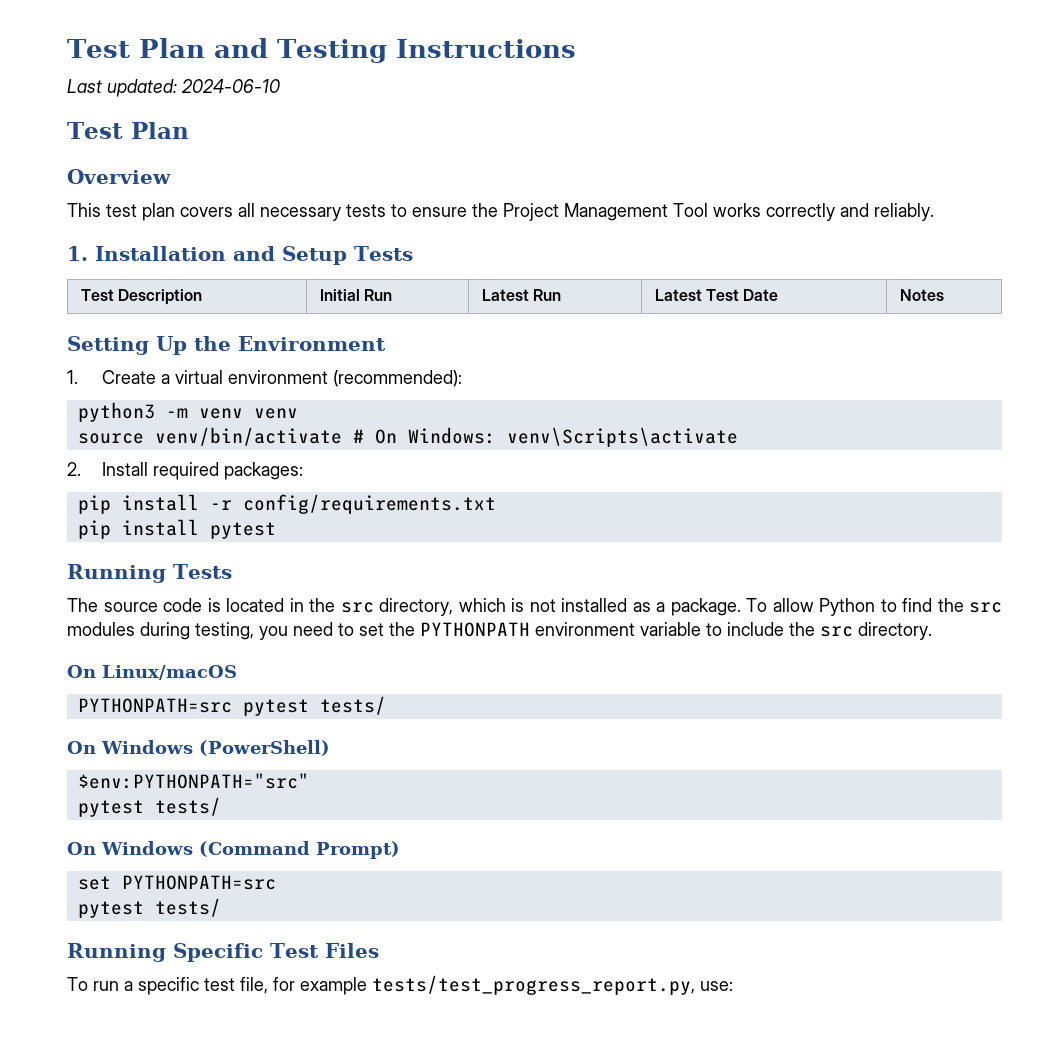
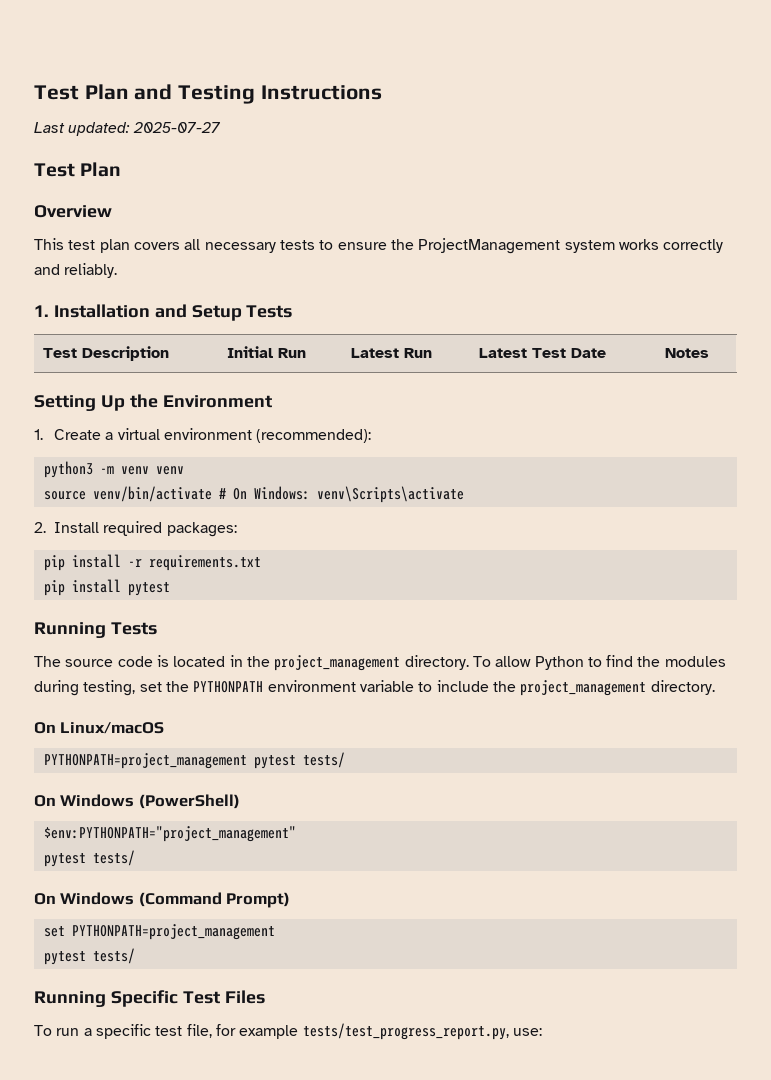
[181,79,281,93] 2024-06-10 -> [132,122,221,133] 2025-07-27
[503,203,708,221] Project Management Tool -> [418,238,615,254] ProjectManagement system
[242,494,496,514] config/requirements.txt -> [148,555,261,571] requirements.txt
[340,598,741,616] src directory, which is not installed as a package. -> [274,655,469,671] project_management directory.
[969,602,1002,613] src -> (661, 661) none
[259,622,354,640] you need to -> (136, 688) none
[820,626,853,637] src -> [520,680,647,696] project_management
[77,698,232,713] PYTHONPATH=src -> [43,753,247,769] PYTHONPATH=project_management
[77,773,309,789] $env:PYTHONPATH="src" -> [43,826,296,842] $env:PYTHONPATH="project_management"
[121,875,276,890] PYTHONPATH=src -> [71,924,275,940] PYTHONPATH=project_management

